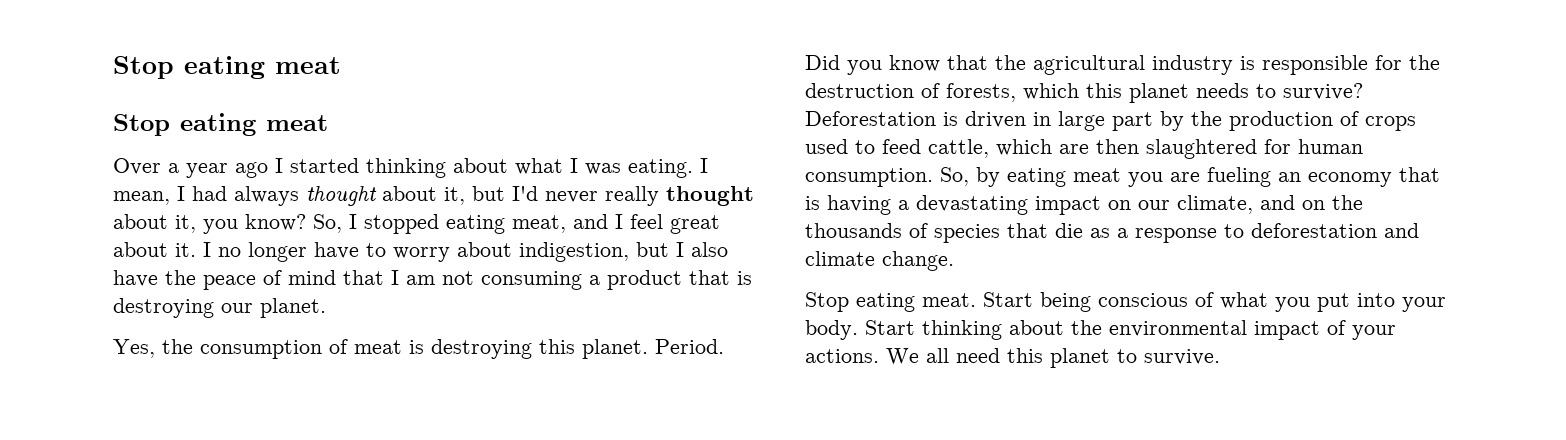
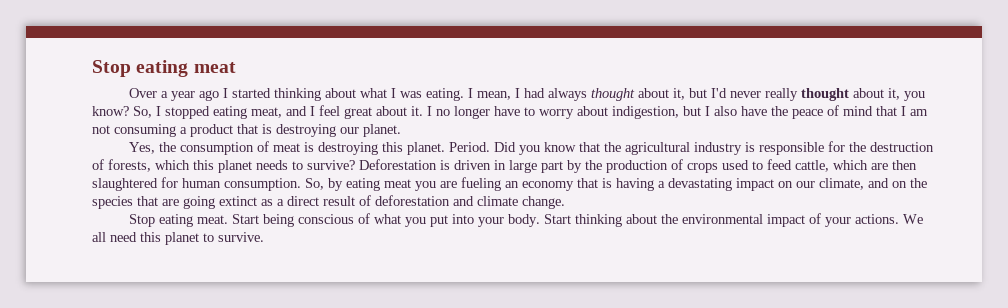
[113,56,341,79] [113,113,328,136] Stop eating meat // Stop eating meat -> [92,60,236,77] Stop eating meat
[805,223,1244,243] thousands of species that die as a response to -> [92,195,371,209] species that are going extinct as a direct result of

